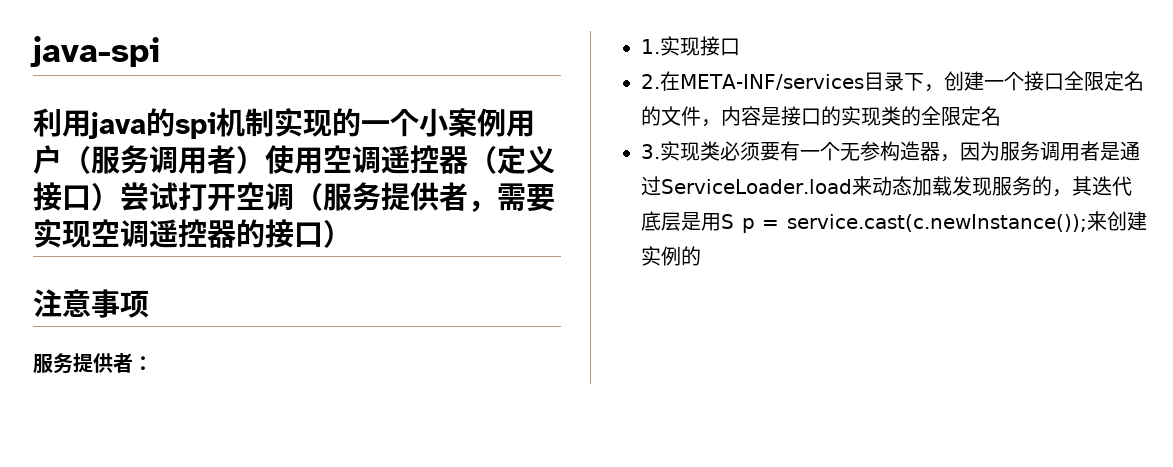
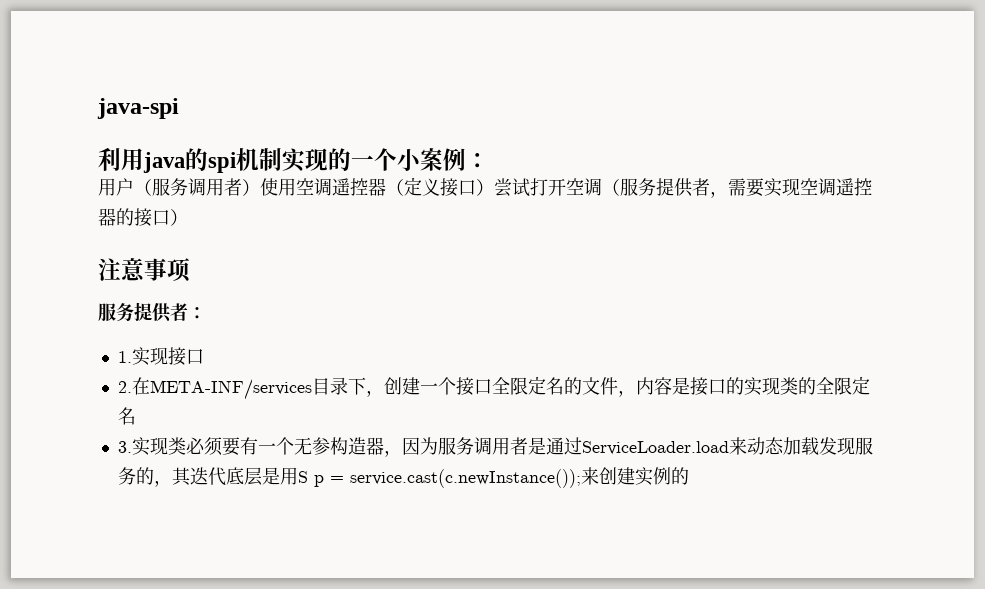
(506, 122) none -> [466,153,489,168] ： //

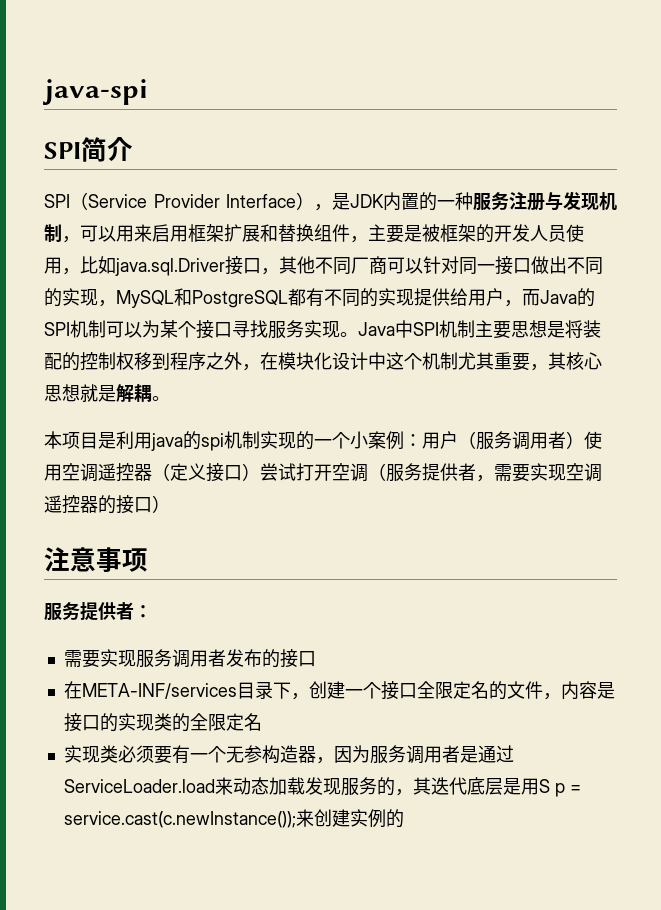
(179, 108) none -> [44,137,133,162] [44,191,617,211] [44,224,584,243] [44,256,603,276] [44,288,595,308] [44,320,601,339] [44,352,602,371] [44,384,170,402] [44,431,116,449] SPI简介 // SPI（Service Provider Interface），是JDK内置的一种服务注册与发现机制，可以用来启用框架扩展和替换组件，主要是被框架的开发人员使用，比如java.sql.Driver接口，其他不同厂商可以针对同一接口做出不同的实现，MySQL和PostgreSQL都有不同的实现提供给用户，而Java的SPI机制可以为某个接口寻找服务实现。Java中SPI机制主要思想是将装配的控制权移到程序之外，在模块化设计中这个机制尤其重要，其核心思想就是解耦。 // 本项目是
(489, 160) // -> (422, 440) none
[117,347,168,366] 1.实现 -> [63,649,280,668] 需要实现服务调用者发布的
[117,381,132,393] 2. -> (316, 659) none
[117,441,132,453] 3. -> (262, 722) none

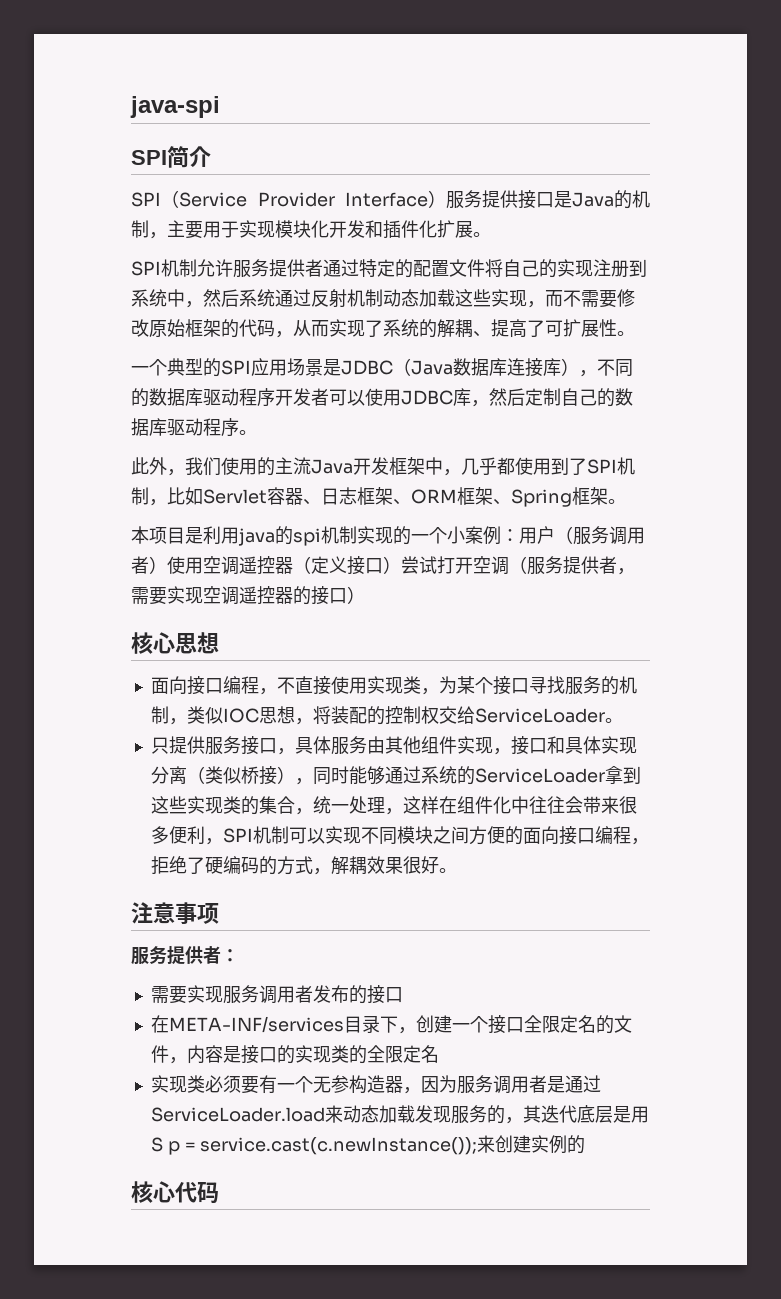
[314,191,617,211] [44,224,584,243] [44,256,603,276] [44,288,595,308] [44,320,601,339] [44,352,602,371] [44,384,152,402] ，是JDK内置的一种服务注册与发现机制，可以用来启用框架扩展和替换组件，主要是被框架的开发人员使用，比如java.sql.Driver接口，其他不同厂商可以针对同一接口做出不同的实现，MySQL和PostgreSQL都有不同的实现提供给用户，而Java的SPI机制可以为某个接口寻找服务实现。Java中SPI机制主要思想是将装配的控制权移到程序之外，在模块化设计中这个机制尤其重要，其核心思想就是解耦 -> [446,190,650,209] [131,220,491,239] [131,259,647,278] [131,289,635,308] [131,319,635,338] [131,358,633,377] [131,388,633,407] [131,418,257,437] [131,457,635,476] [131,487,608,507] 服务提供接口是Java的机制，主要用于实现模块化开发和插件化扩展。 // SPI机制允许服务提供者通过特定的配置文件将自己的实现注册到系统中，然后系统通过反射机制动态加载这些实现，而不需要修改原始框架的代码，从而实现了系统的解耦、提高了可扩展性。 // 一个典型的SPI应用场景是JDBC（Java数据库连接库），不同的数据库驱动程序开发者可以使用JDBC库，然后定制自己的数据库驱动程序。 // 此外，我们使用的主流Java开发框架中，几乎都使用到了SPI机制，比如Servlet容器、日志框架、ORM框架、Spring框架
(170, 504) none -> [131,632,219,654] [150,676,637,695] [150,706,623,725] [150,736,637,755] [150,766,641,785] [150,796,637,815] [150,826,649,845] [150,856,457,875] // 核心思想 // 面向接口编程，不直接使用实现类，为某个接口寻找服务的机制，类似IOC思想，将装配的控制权交给ServiceLoader。 // 只提供服务接口，具体服务由其他组件实现，接口和具体实现分离（类似桥接），同时能够通过系统的ServiceLoader拿到这些实现类的集合，统一处理，这样在组件化中往往会带来很多便利，SPI机制可以实现不同模块之间方便的面向接口编程，拒绝了硬编码的方式，解耦效果很好。
(404, 818) none -> [131,1181,219,1204] // 核心代码

